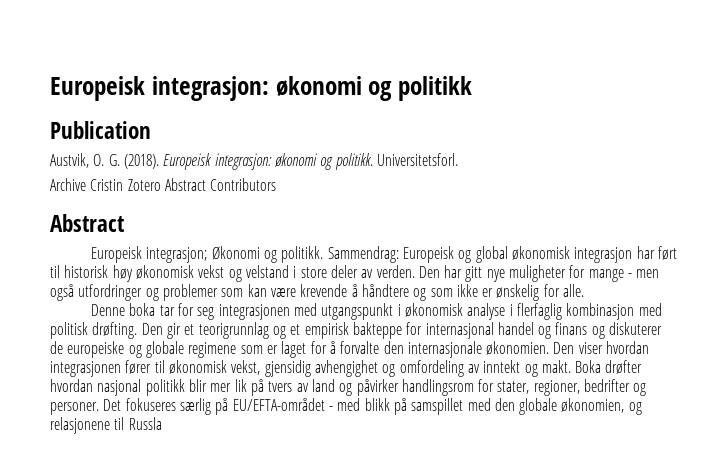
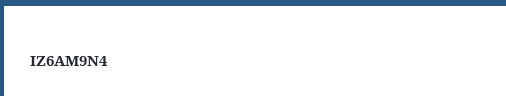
[50,76,472,101] [50,121,151,139] [50,153,458,170] [50,178,277,191] [50,214,124,232] [91,246,677,263] [50,265,660,282] [50,284,585,301] [91,303,662,320] [50,322,663,339] [50,341,650,358] [50,360,643,377] [50,379,647,396] [50,398,642,415] [50,417,162,434] Europeisk integrasjon: økonomi og politikk // Publication // Austvik, O. G. (2018). Europeisk integrasjon: økonomi og politikk. Universitetsforl. // Archive Cristin Zotero Abstract Contributors // Abstract // Europeisk integrasjon; Økonomi og politikk. Sammendrag: Europeisk og global økonomisk integrasjon har ført til historisk høy økonomisk vekst og velstand i store deler av verden. Den har gitt nye muligheter for mange - men også utfordringer og problemer som kan være krevende å håndtere og som ikke er ønskelig for alle. // Denne boka tar for seg integrasjonen med utgangspunkt i økonomisk analyse i flerfaglig kombinasjon med politisk drøfting. Den gir et teorigrunnlag og et empirisk bakteppe for internasjonal handel og finans og diskuterer de europeiske og globale regimene som er laget for å forvalte den internasjonale økonomien. Den viser hvordan integrasjonen fører til økonomisk vekst, gjensidig avhengighet og omfordeling av inntekt og makt. Boka drøfter hvordan nasjonal politikk blir mer lik på tvers av land og påvirker handlingsrom for stater, regioner, bedrifter og personer. Det fokuseres særlig på EU/EFTA-området - med blikk på samspillet med den globale økonomien, og relasjonene til Russla -> [30,56,108,66] IZ6AM9N4

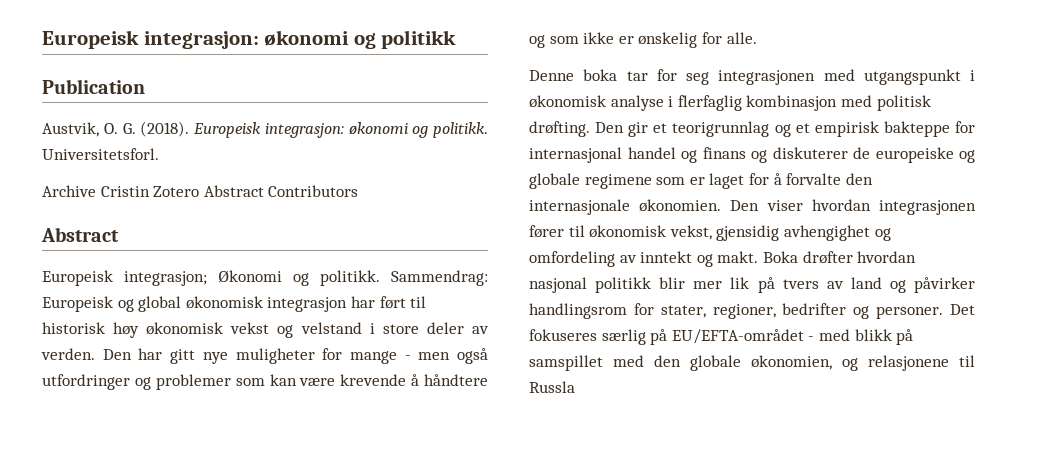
[30,56,108,66] IZ6AM9N4 -> [42,30,457,49] [42,79,145,94] [42,121,488,138] [42,148,159,160] [42,185,359,197] [41,227,119,242] [42,270,488,286] [42,296,427,312] [42,322,489,338] [41,348,488,364] [42,374,488,390] [529,32,757,48] [529,69,975,85] [529,95,931,111] [529,121,975,137] [529,147,975,163] [529,173,873,189] [529,199,976,215] [529,225,891,241] [529,251,917,267] [529,277,975,293] [529,303,975,319] [529,329,914,345] [529,355,975,371] [529,381,575,393] Europeisk integrasjon: økonomi og politikk // Publication // Austvik, O. G. (2018). Europeisk integrasjon: økonomi og politikk. Universitetsforl. // Archive Cristin Zotero Abstract Contributors // Abstract // Europeisk integrasjon; Økonomi og politikk. Sammendrag: Europeisk og global økonomisk integrasjon har ført til historisk høy økonomisk vekst og velstand i store deler av verden. Den har gitt nye muligheter for mange - men også utfordringer og problemer som kan være krevende å håndtere og som ikke er ønskelig for alle. // Denne boka tar for seg integrasjonen med utgangspunkt i økonomisk analyse i flerfaglig kombinasjon med politisk drøfting. Den gir et teorigrunnlag og et empirisk bakteppe for internasjonal handel og finans og diskuterer de europeiske og globale regimene som er laget for å forvalte den internasjonale økonomien. Den viser hvordan integrasjonen fører til økonomisk vekst, gjensidig avhengighet og omfordeling av inntekt og makt. Boka drøfter hvordan nasjonal politikk blir mer lik på tvers av land og påvirker handlingsrom for stater, regioner, bedrifter og personer. Det fokuseres særlig på EU/EFTA-området - med blikk på samspillet med den globale økonomien, og relasjonene til Russla

